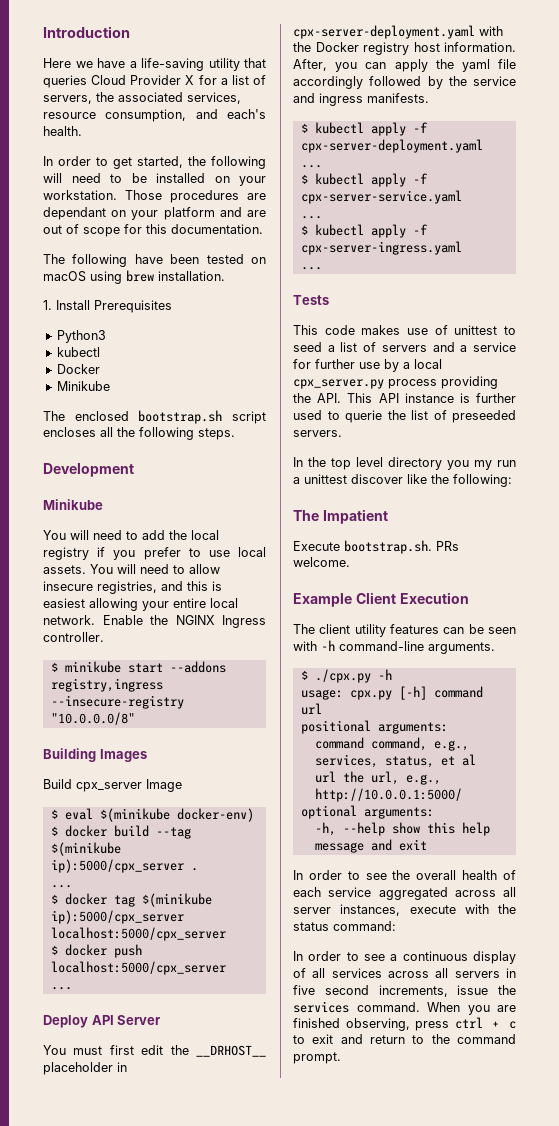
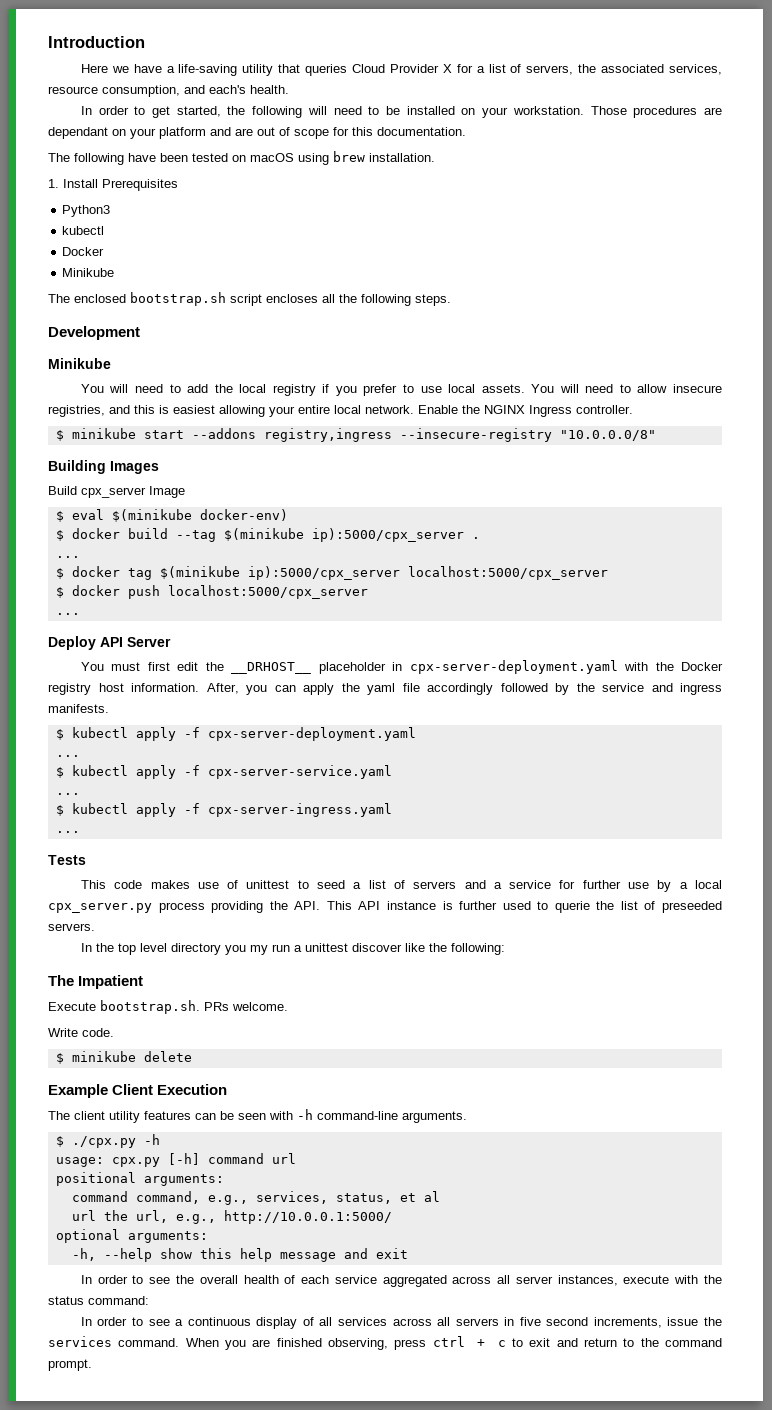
(350, 562) none -> [48,1028,114,1037] [55,1051,192,1064] // Write code. // $ minikube delete

